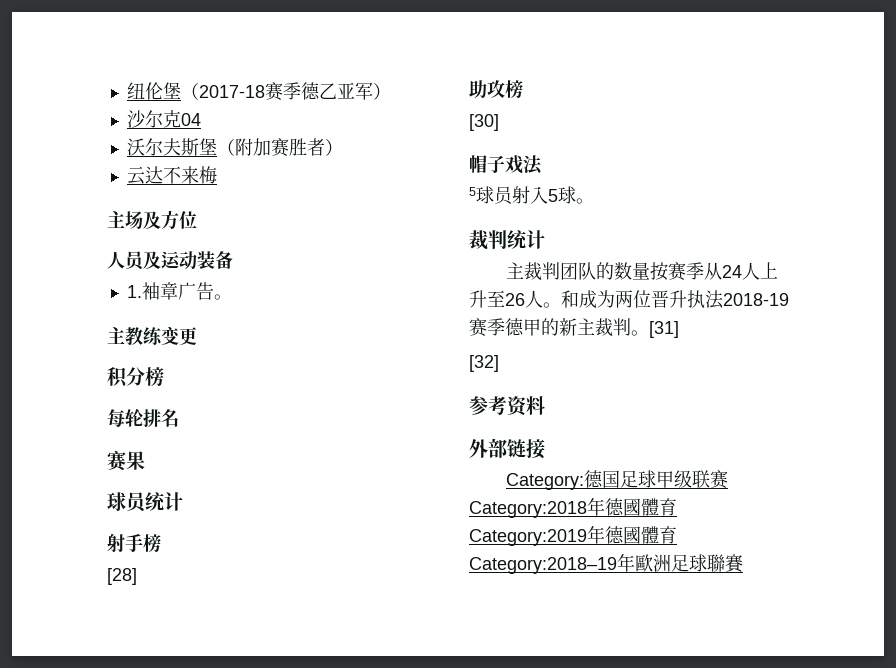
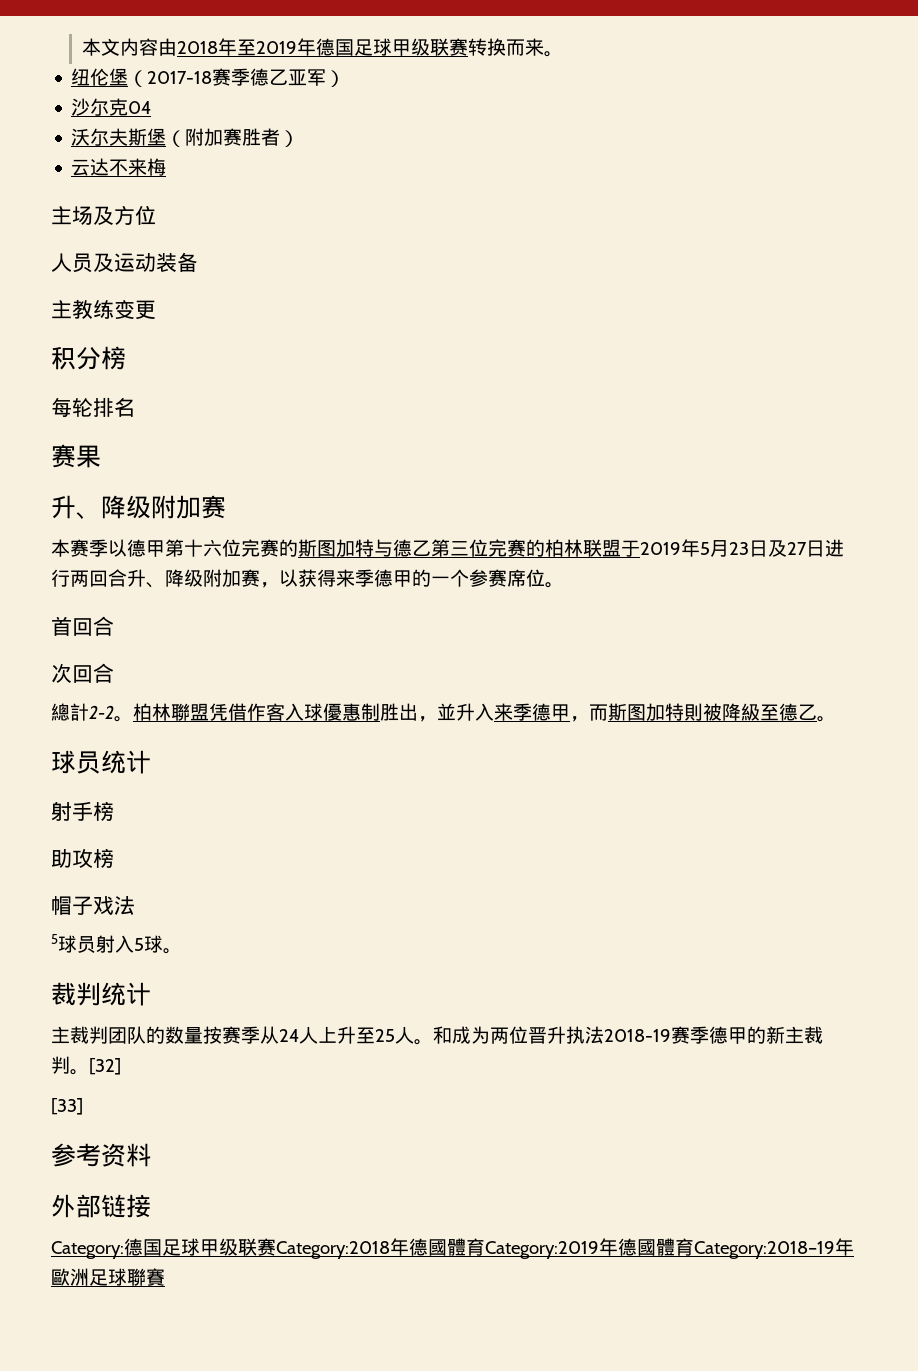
(126, 90) none -> [82,38,564,57] 本文内容由2018年至2019年德国足球甲级联赛转换而来。 //
[126,282,232,300] // 1.袖章广告。 -> (198, 262) none
(145, 460) none -> [51,495,226,519] [51,539,844,557] [51,569,564,588] [51,616,114,636] [51,663,114,683] [51,703,836,722] // 升、降级附加赛 // 本赛季以德甲第十六位完赛的斯图加特与德乙第三位完赛的柏林联盟于2019年5月23日及27日进行两回合升、降级附加赛，以获得来季德甲的一个参赛席位。 // 首回合 // 次回合 // 總計2-2。柏林聯盟凭借作客入球優惠制胜出，並升入来季德甲，而斯图加特則被降級至德乙。
[107,568,137,585] // [28] -> (114, 811) none
[469,114,499,131] // [30] -> (114, 858) none
[505,293,525,306] 26 -> [375,1029,395,1042] 25
[649,321,679,338] [469,355,499,372] [31] // [32] -> [89,1058,121,1075] [51,1098,83,1115] [32] // [33]

